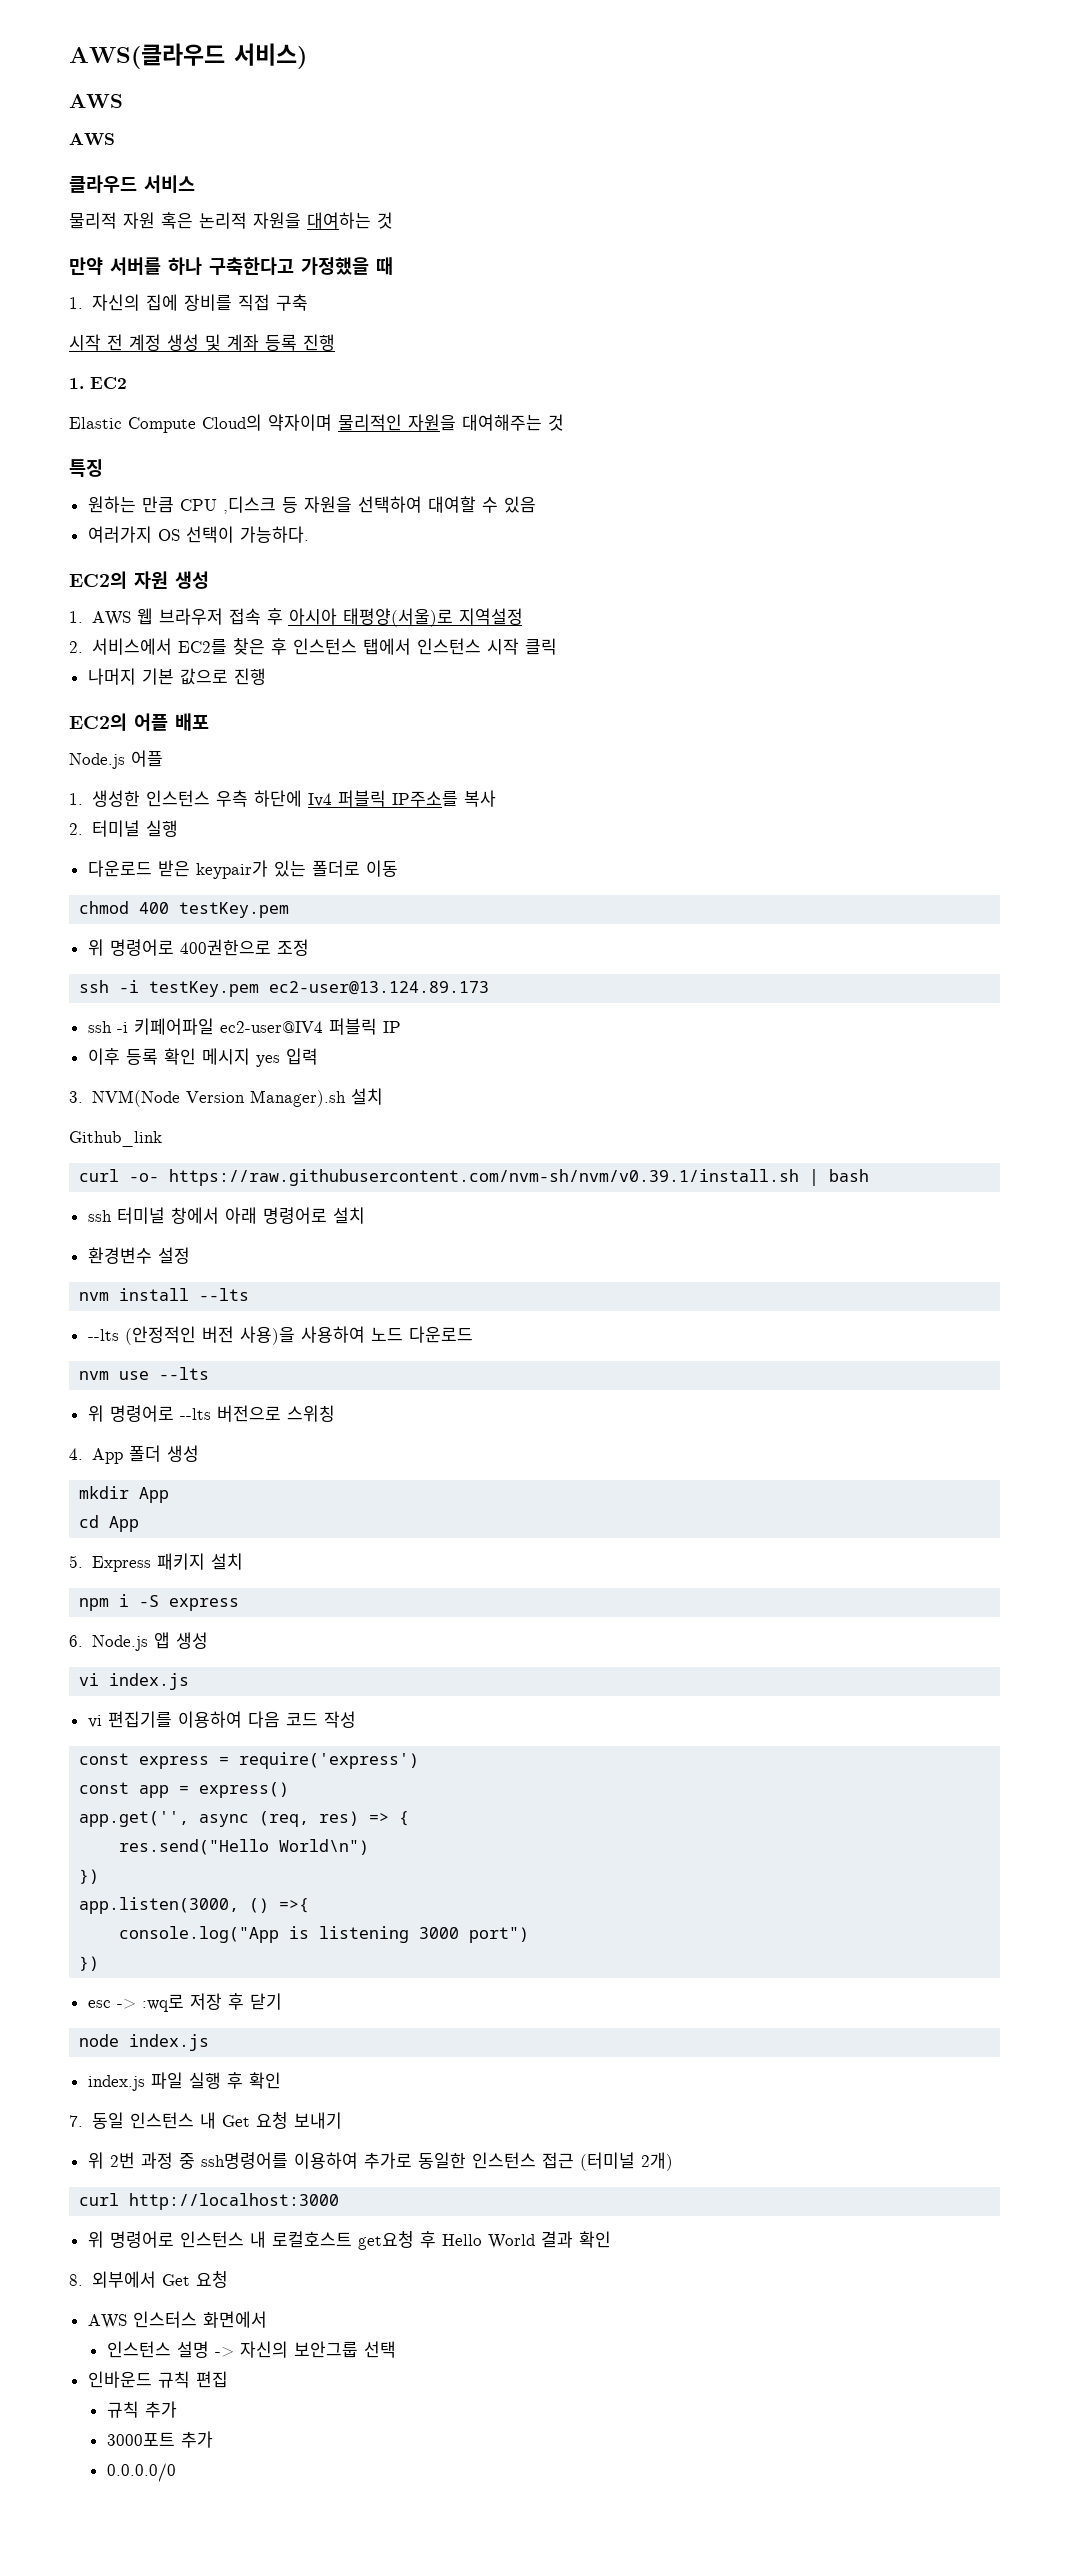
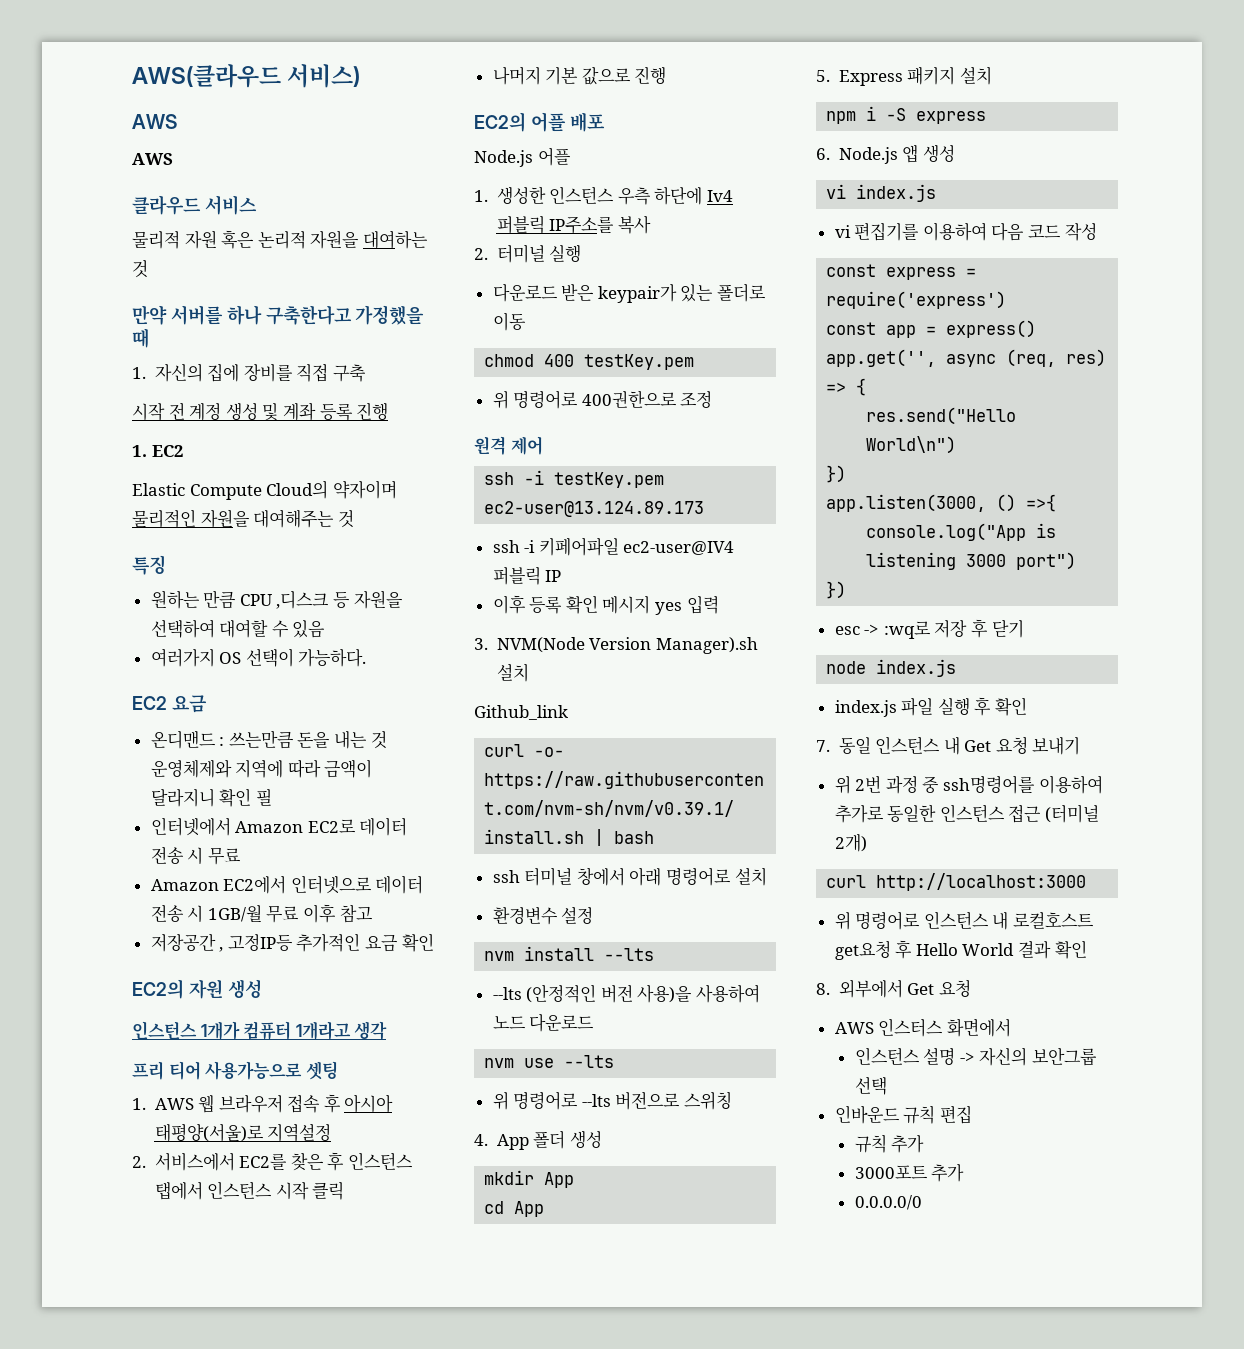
[69,571,209,589] EC2의 자원 생성 -> [132,695,207,713] [150,730,387,749] [150,759,373,778] [150,788,272,807] [150,817,408,836] [150,846,241,865] [150,875,424,894] [150,904,373,923] [150,933,434,952] [132,979,262,999] [132,1021,388,1040] [132,1061,338,1080] EC2 요금 // 온디맨드 : 쓰는만큼 돈을 내는 것 운영체제와 지역에 따라 금액이 달라지니 확인 필 // 인터넷에서 Amazon EC2로 데이터 전송 시 무료 // Amazon EC2에서 인터넷으로 데이터 전송 시 1GB/월 무료 이후 참고 // 저장공간 , 고정IP등 추가적인 요금 확인 // EC2의 자원 생성 // 인스턴스 1개가 컴퓨터 1개라고 생각 // 프리 티어 사용가능으로 셋팅
(309, 947) none -> [474,436,543,455] // 원격 제어

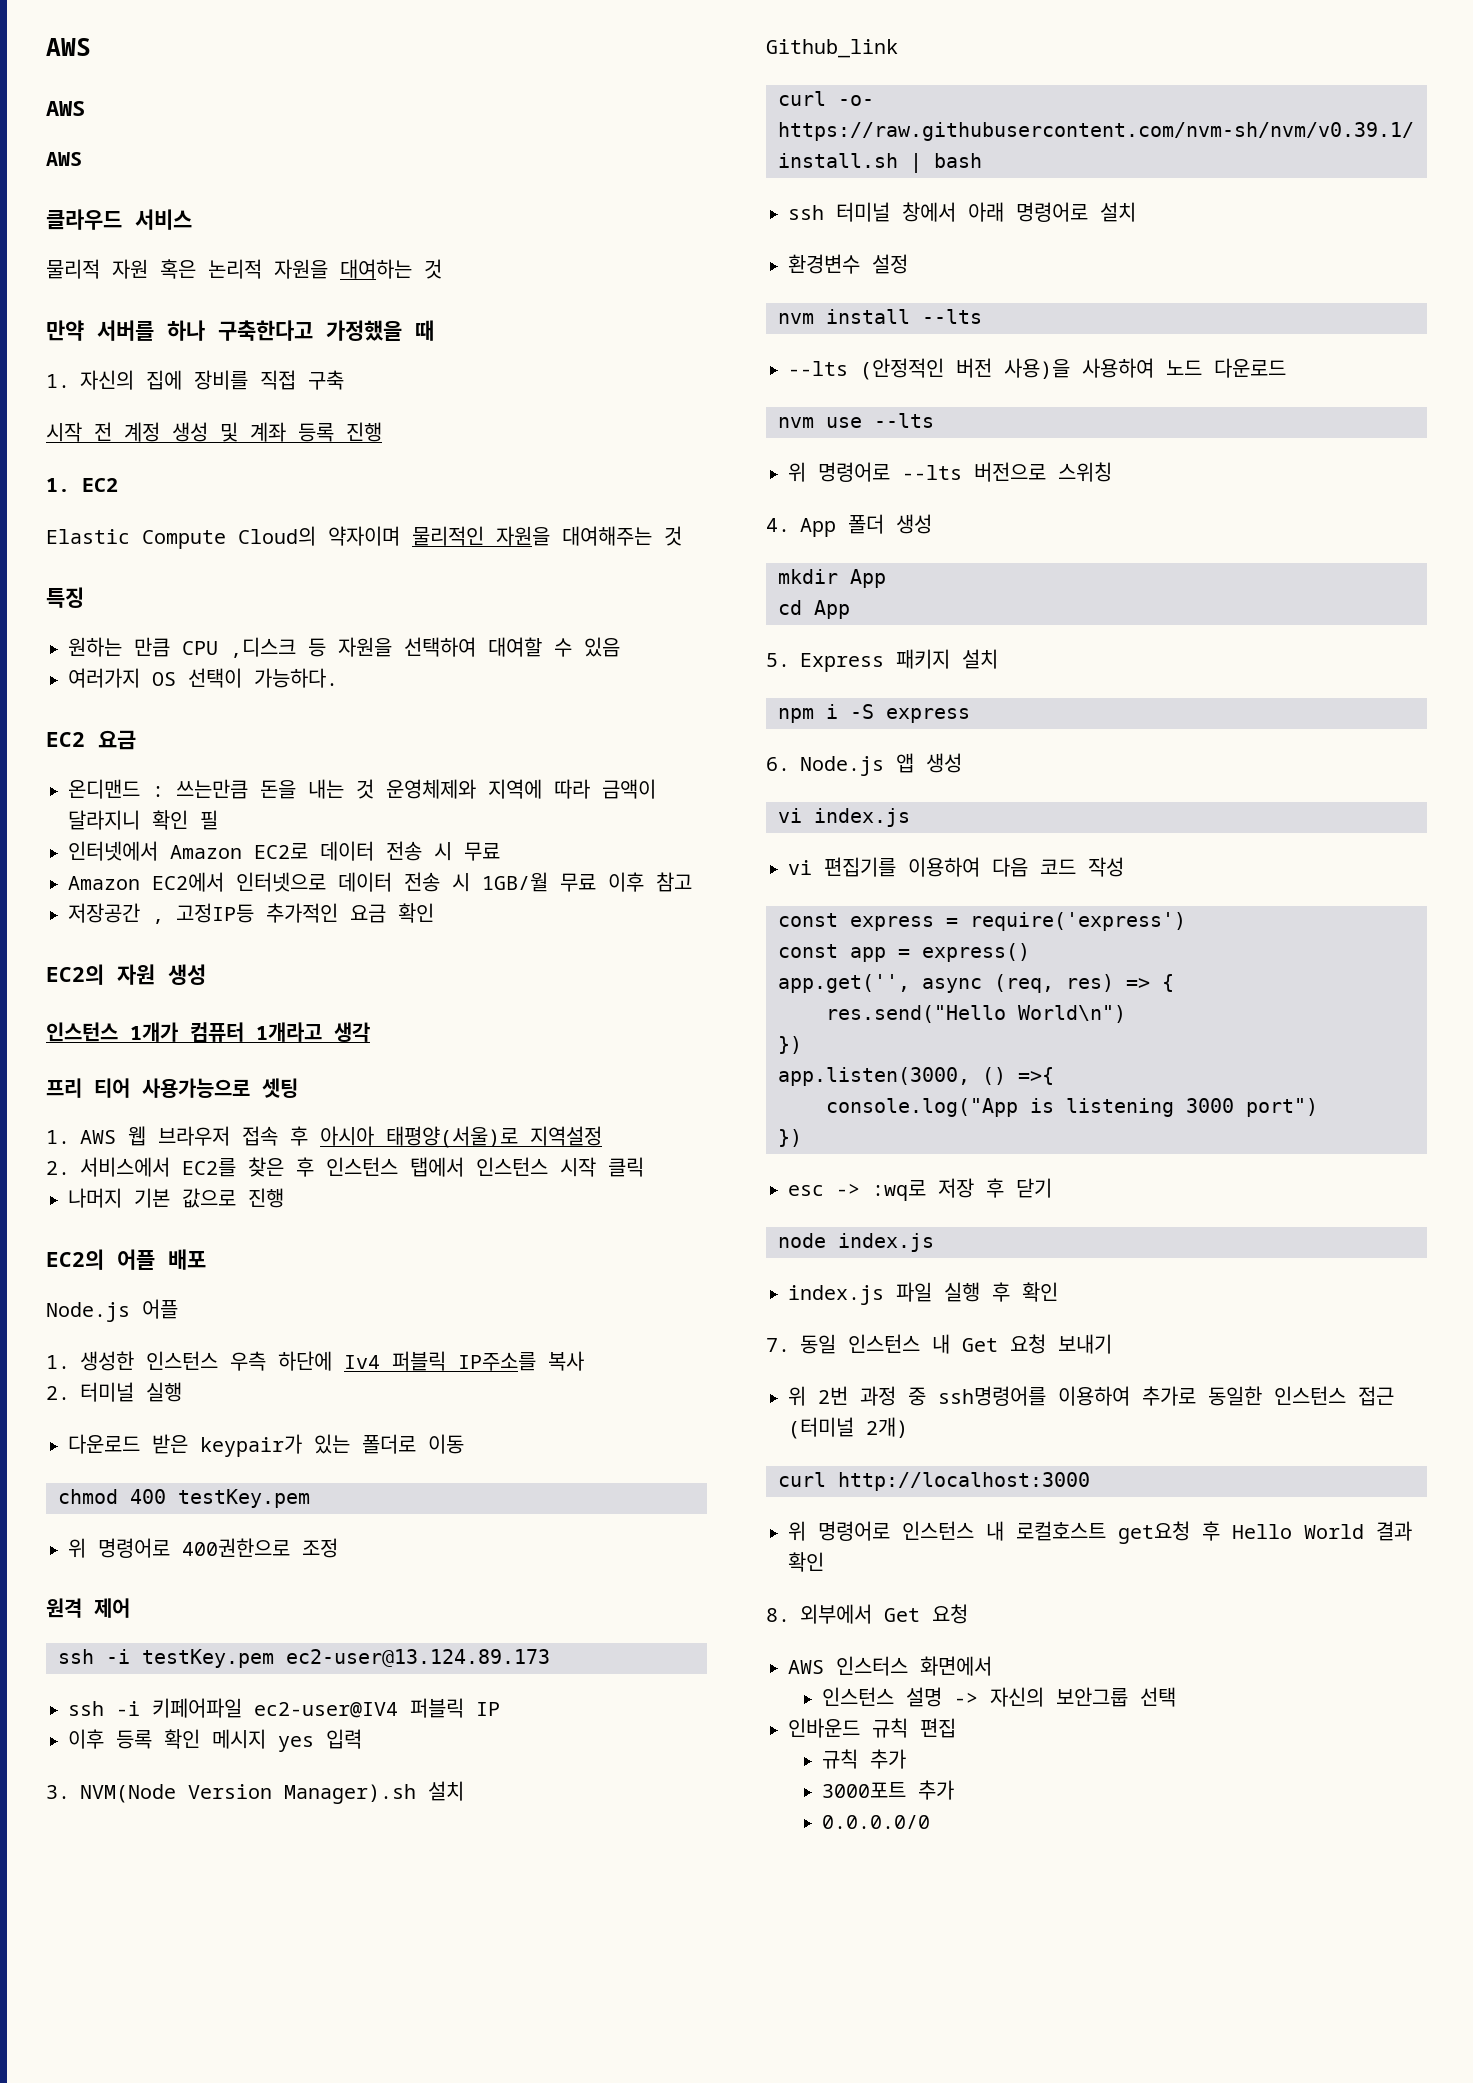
[132,64,361,88] AWS(클라우드 서비스) -> [46,38,91,56] AWS

